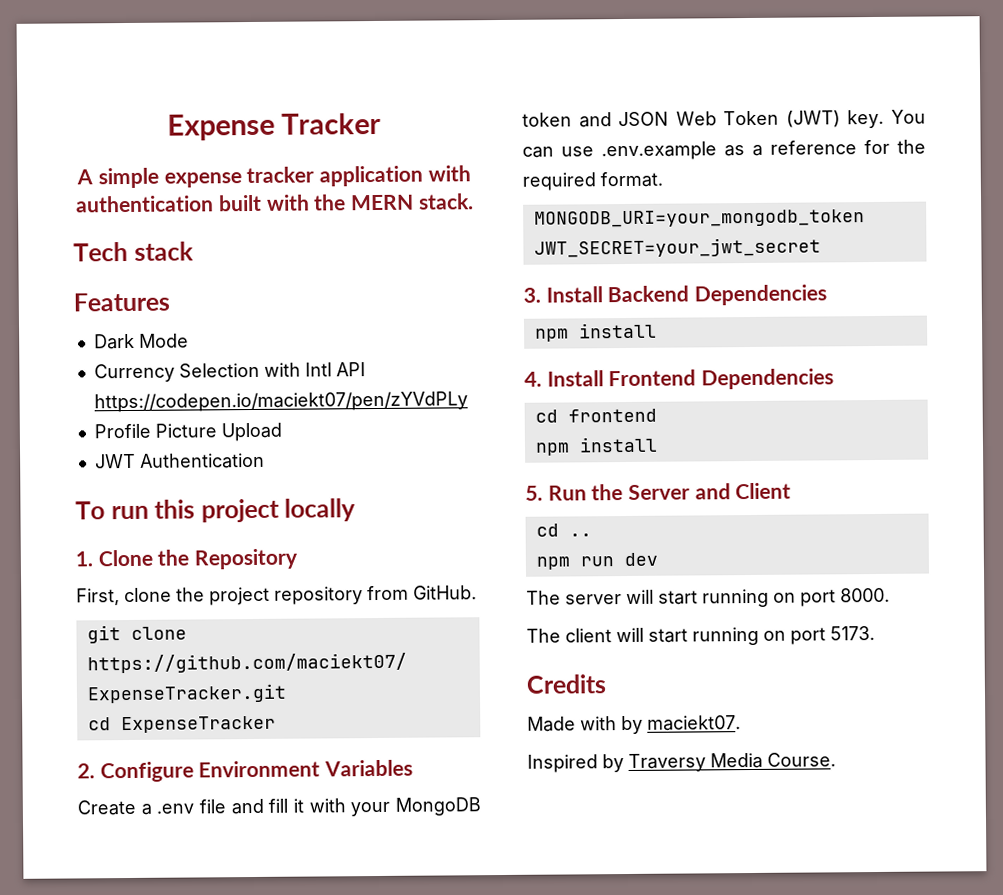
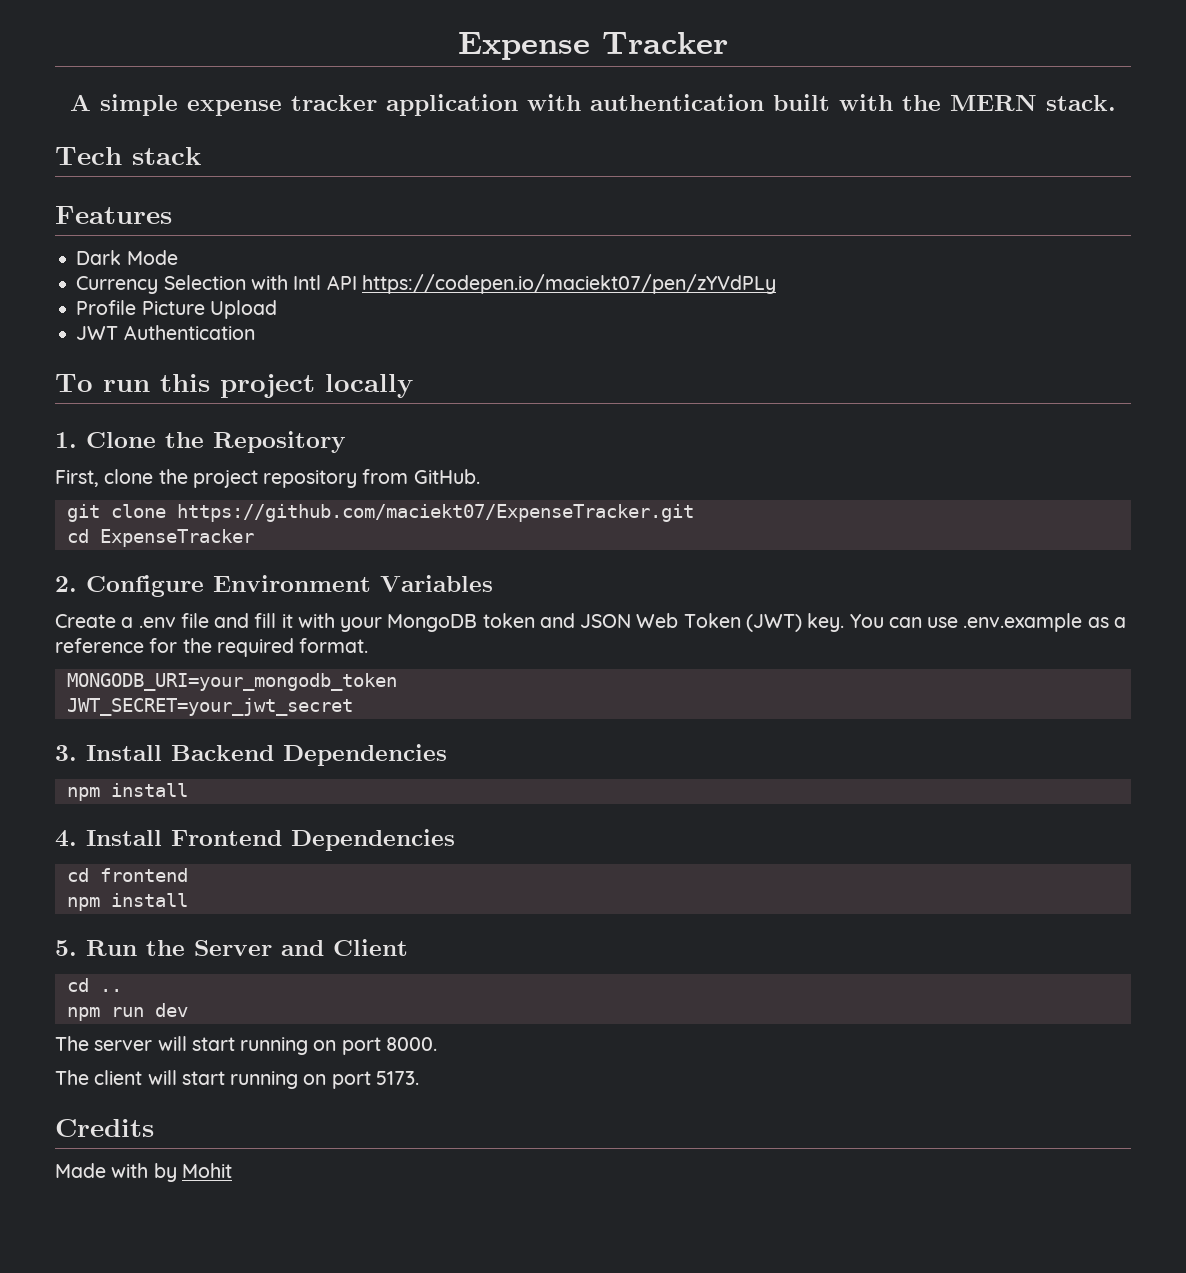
[647,715,741,731] [527,752,836,773] maciekt07. // Inspired by Traversy Media Course. -> [181,1163,232,1178] Mohit

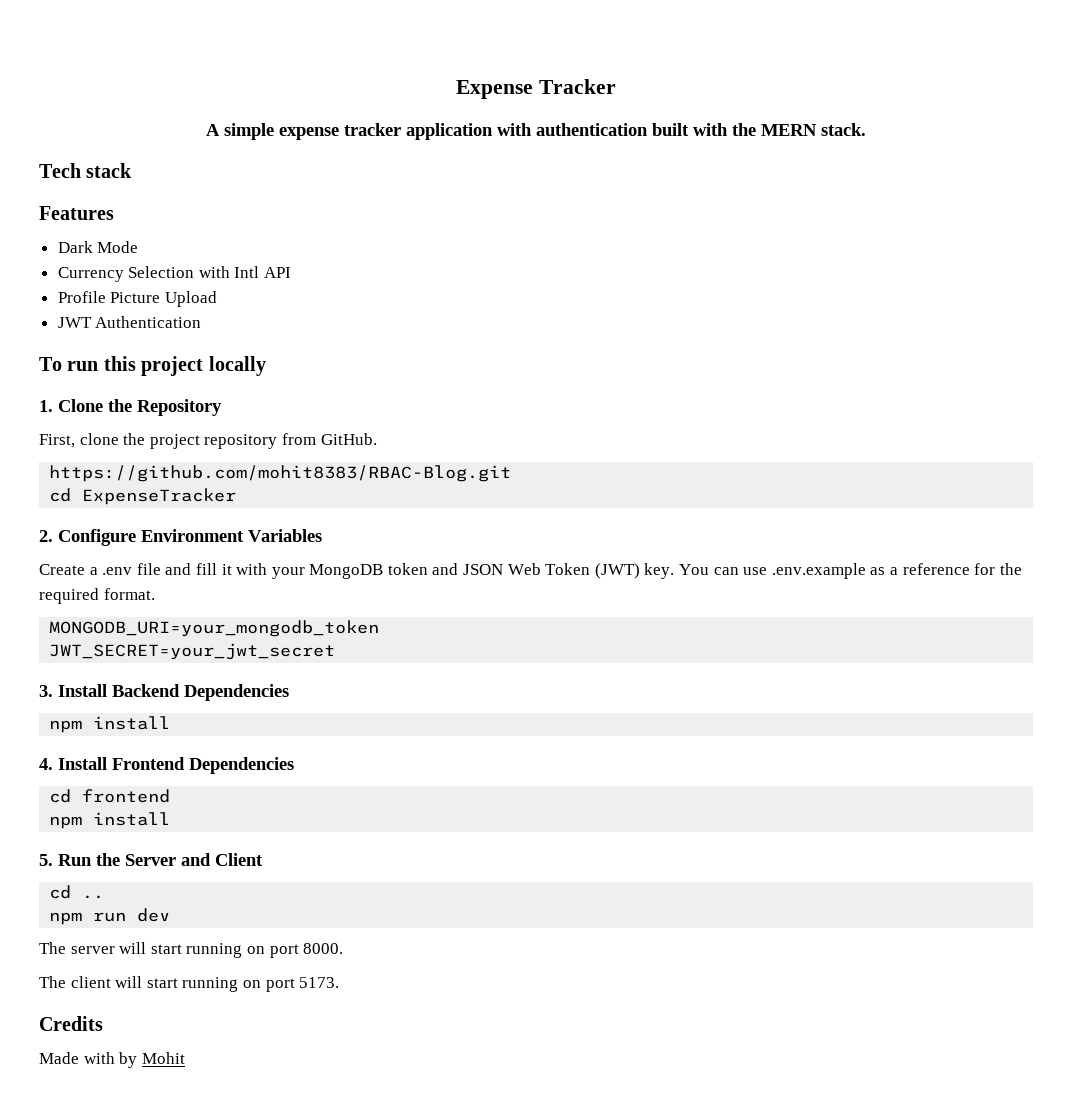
[361,274,776,294] https://codepen.io/maciekt07/pen/zYVdPLy -> (292, 272) none
[66,504,694,522] git clone https://github.com/maciekt07/ExpenseTracker.git -> [49,465,512,482] https://github.com/mohit8383/RBAC-Blog.git

